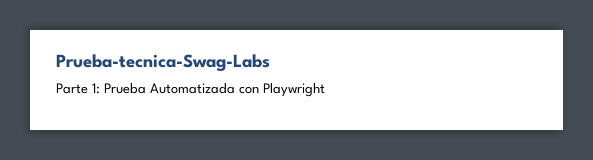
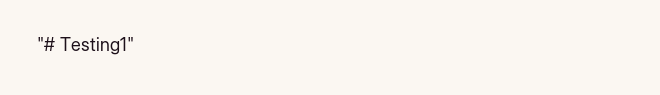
[56,54,270,72] [56,83,325,97] Prueba-tecnica-Swag-Labs // Parte 1: Prueba Automatizada con Playwright -> [37,37,134,55] "# Testing1"

